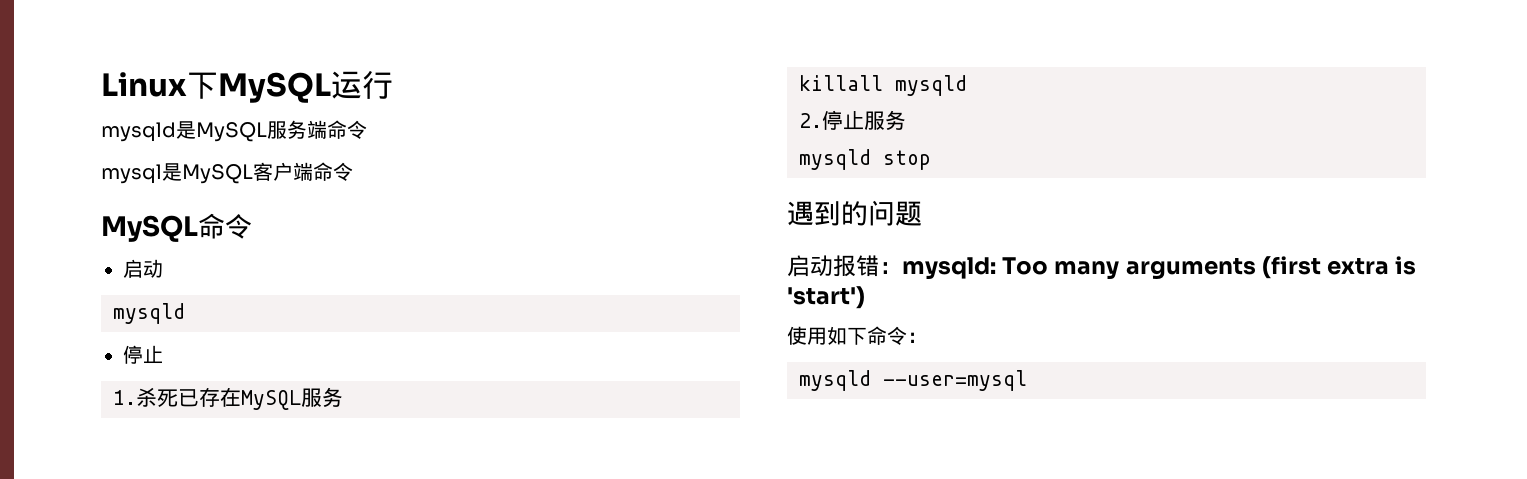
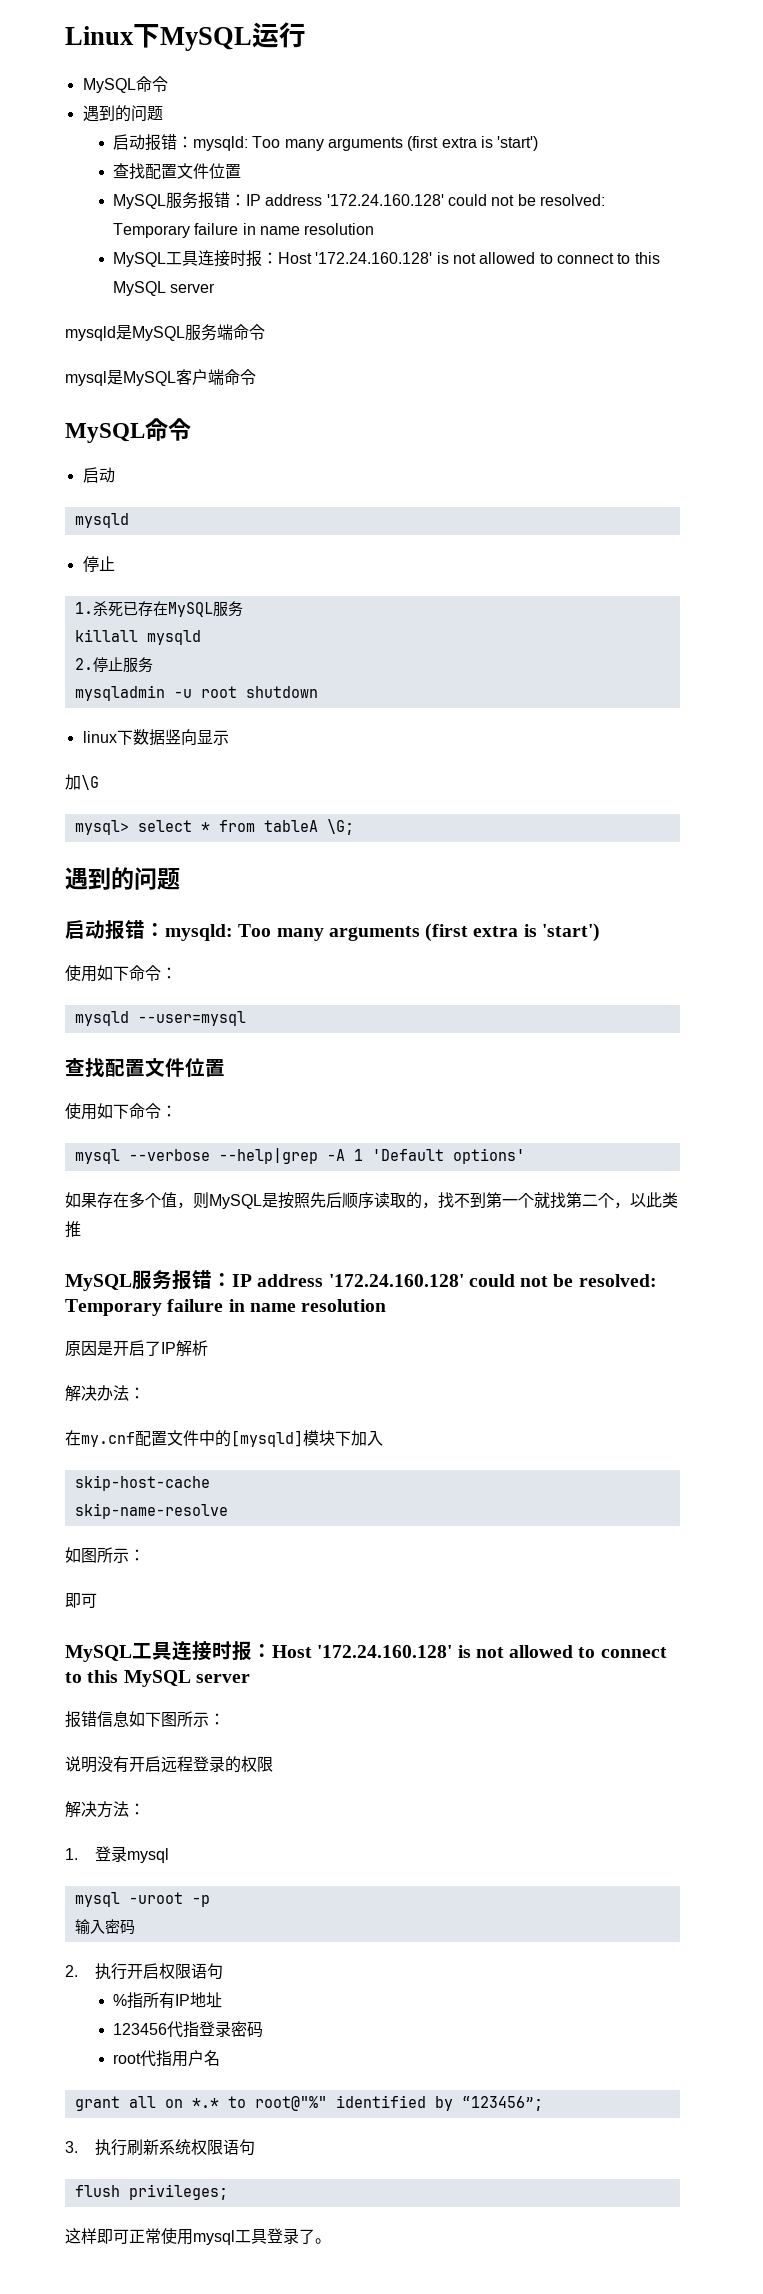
(393, 84) none -> [82,76,168,93] [82,105,163,122] [113,134,539,151] [113,163,242,179] [113,192,605,209] [113,223,375,238] [113,250,660,267] [113,281,216,296] // MySQL命令 // 遇到的问题 // 启动报错：mysqld: Too many arguments (first extra is 'start') // 查找配置文件位置 // MySQL服务报错：IP address '172.24.160.128' could not be resolved: Temporary failure in name resolution // MySQL工具连接时报：Host '172.24.160.128' is not allowed to connect to this MySQL server
[799,149,931,170] mysqld stop -> [74,685,318,701] [82,729,229,746] [65,774,99,790] [74,819,354,835] mysqladmin -u root shutdown // linux下数据竖向显示 // 加\G // mysql> select * from tableA \G;
(1027, 380) none -> [65,1058,225,1078] [65,1103,177,1120] [74,1148,525,1164] [65,1192,678,1209] [65,1221,81,1238] [65,1270,657,1291] [65,1299,387,1316] [65,1340,208,1357] [65,1385,145,1402] [65,1430,383,1447] [74,1475,210,1491] [74,1503,228,1519] [65,1547,145,1563] [65,1593,97,1608] [65,1641,667,1662] [65,1670,250,1687] [65,1711,225,1728] [65,1756,273,1773] [65,1801,145,1818] [65,1846,170,1863] [74,1892,210,1907] [74,1919,135,1934] [65,1963,224,1980] [113,1992,223,2009] [113,2021,264,2038] [113,2050,221,2067] [74,2095,543,2111] [65,2139,256,2156] [74,2184,228,2200] [65,2228,331,2245] // 查找配置文件位置 // 使用如下命令： // mysql --verbose --help|grep -A 1 'Default options' // 如果存在多个值，则MySQL是按照先后顺序读取的，找不到第一个就找第二个，以此类推 // MySQL服务报错：IP address '172.24.160.128' could not be resolved: Temporary failure in name resolution // 原因是开启了IP解析 // 解决办法： // 在my.cnf配置文件中的[mysqld]模块下加入 // skip-host-cache // skip-name-resolve // 如图所示： // 即可 // MySQL工具连接时报：Host '172.24.160.128' is not allowed to connect to this MySQL server // 报错信息如下图所示： // 说明没有开启远程登录的权限 // 解决方法： // 1.登录mysql // mysql -uroot -p // 输入密码 // 2.执行开启权限语句 // %指所有IP地址 // 123456代指登录密码 // root代指用户名 // grant all on *.* to root@"%" identified by “123456”; // 3.执行刷新系统权限语句 // flush privileges; // 这样即可正常使用mysql工具登录了。

